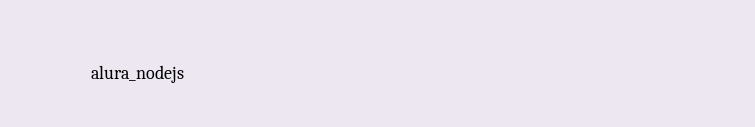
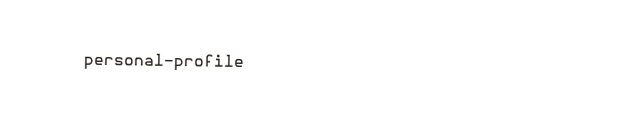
[91,65,184,83] alura_nodejs -> [83,52,245,73] personal-profile

